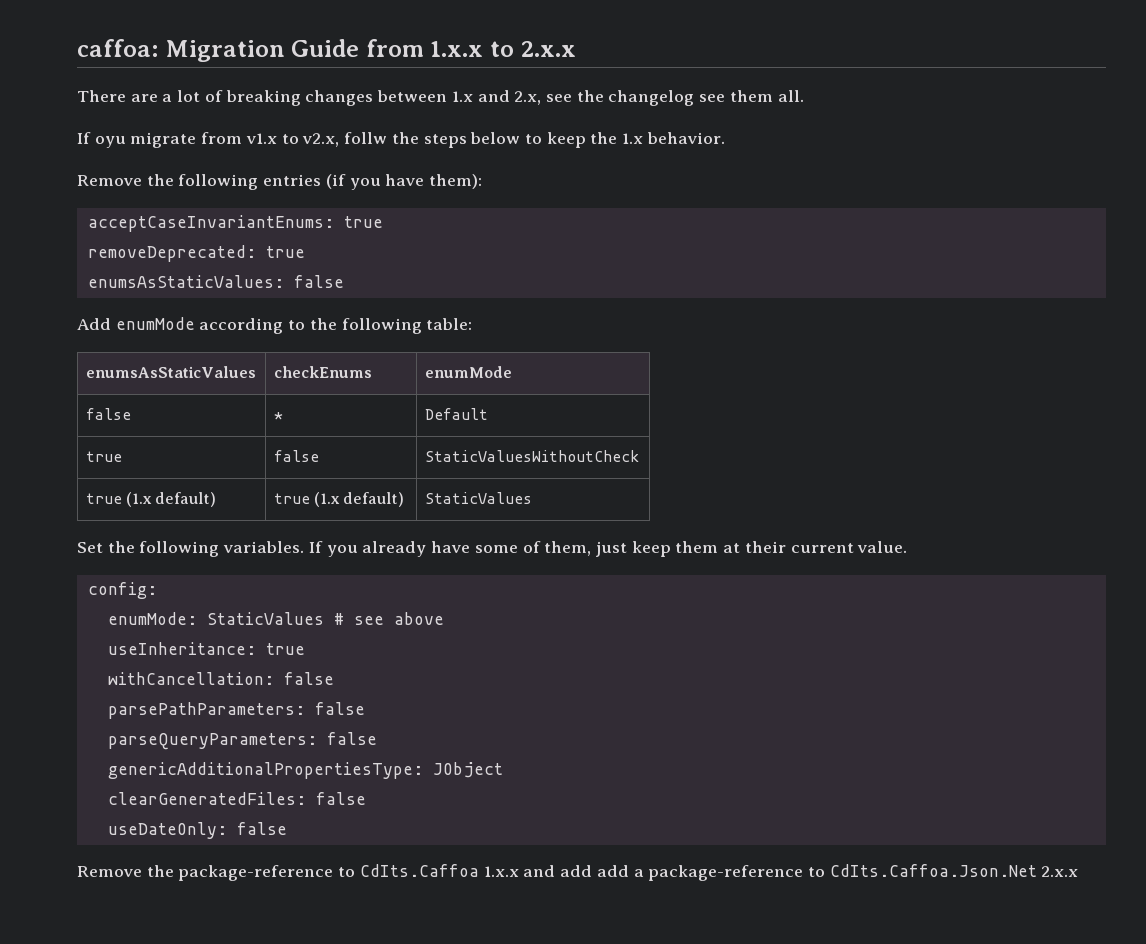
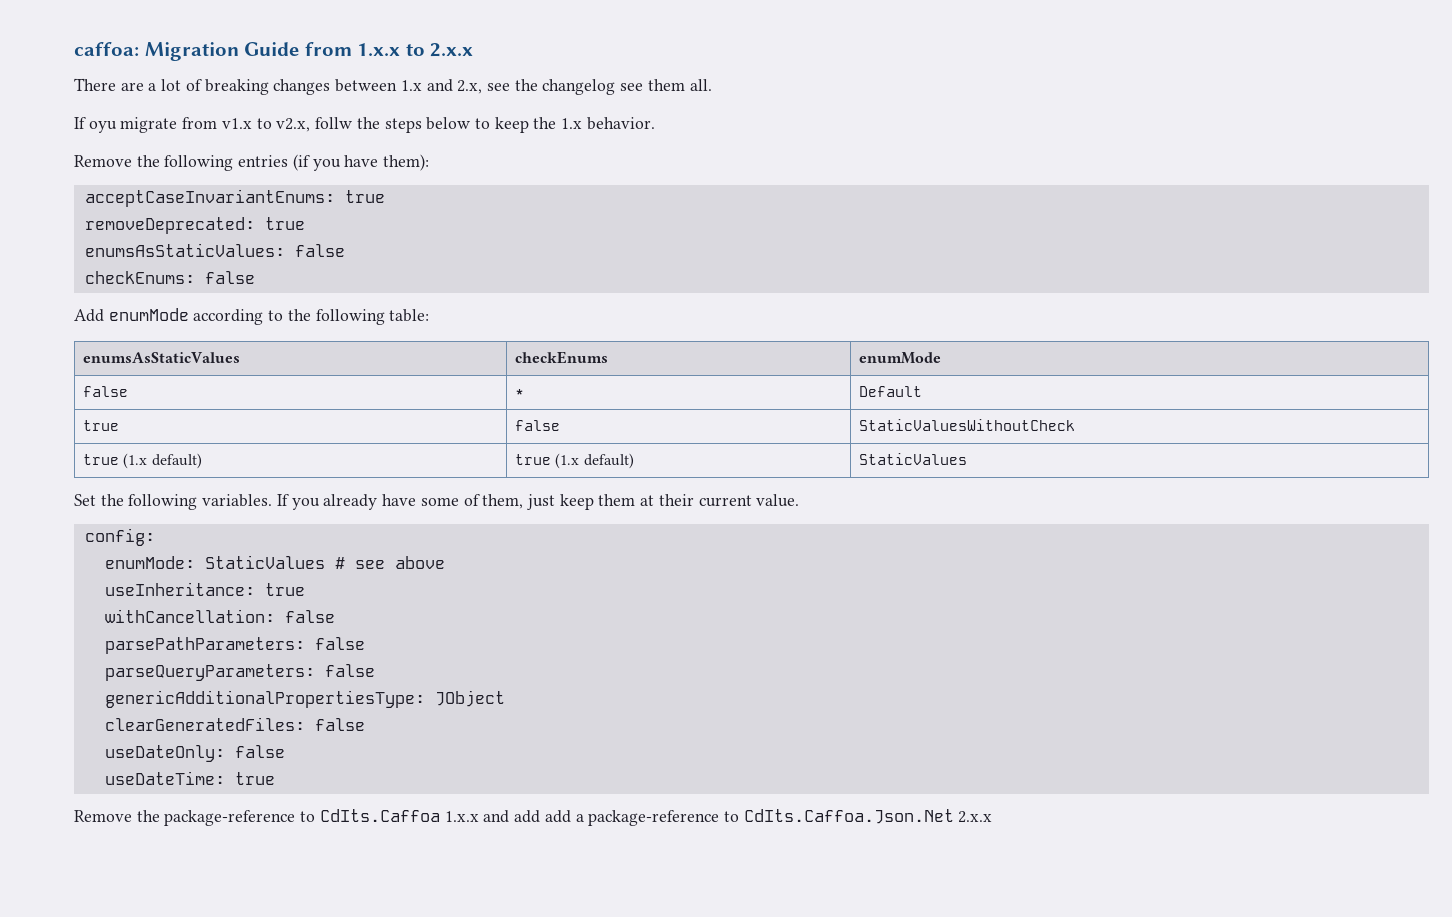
(344, 281) none -> [84,271,255,284] // checkEnums: false
(287, 828) none -> [104,771,275,785] // useDateTime: true

